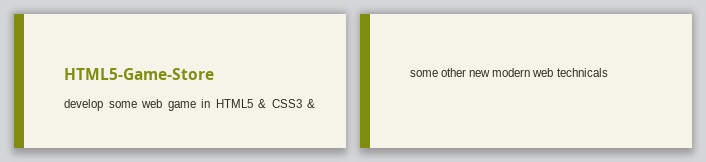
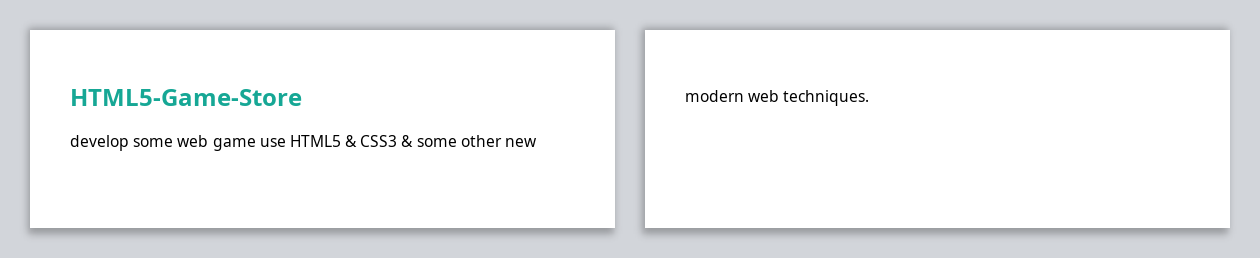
[201,99,210,108] in -> [259,138,286,147] use
[556,68,608,77] technicals -> [783,90,870,106] techniques.

